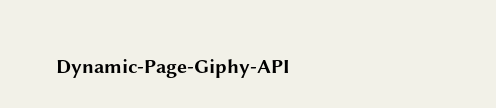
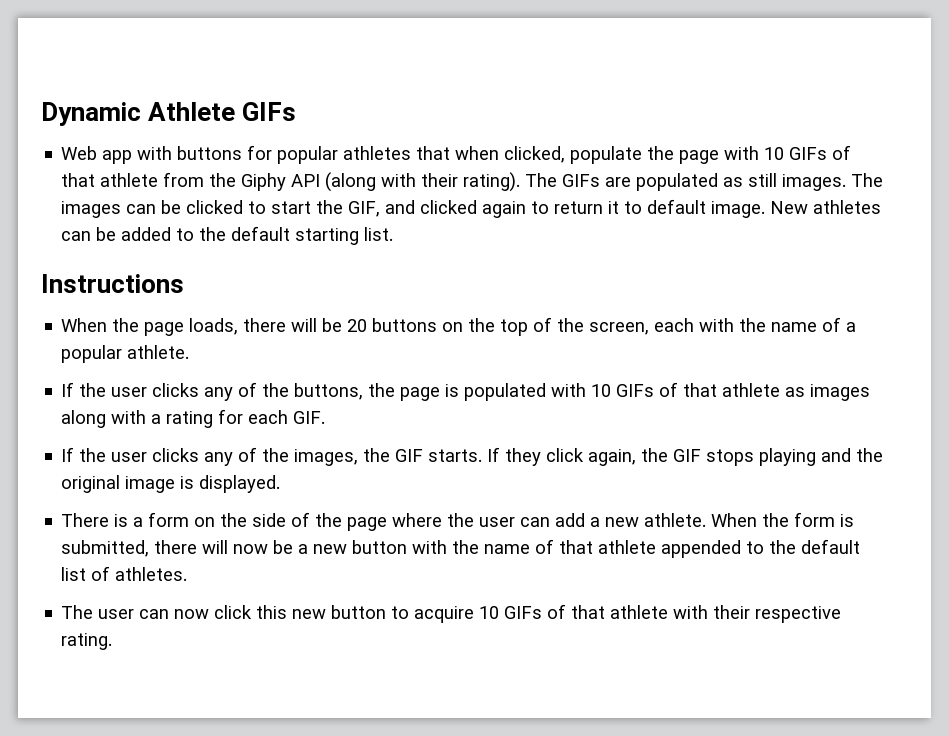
[56,59,290,78] Dynamic-Page-Giphy-API -> [41,102,297,126] [61,145,852,164] [61,172,884,192] [61,199,882,218] [61,226,394,245] [41,274,184,293] [61,317,857,336] [61,345,190,363] [61,382,871,401] [61,409,326,428] [61,447,884,466] [61,475,281,493] [61,512,855,531] [61,539,861,558] [61,566,188,581] [61,604,842,623] [61,633,113,650] Dynamic Athlete GIFs // Web app with buttons for popular athletes that when clicked, populate the page with 10 GIFs of that athlete from the Giphy API (along with their rating). The GIFs are populated as still images. The images can be clicked to start the GIF, and clicked again to return it to default image. New athletes can be added to the default starting list. // Instructions // When the page loads, there will be 20 buttons on the top of the screen, each with the name of a popular athlete. // If the user clicks any of the buttons, the page is populated with 10 GIFs of that athlete as images along with a rating for each GIF. // If the user clicks any of the images, the GIF starts. If they click again, the GIF stops playing and the original image is displayed. // There is a form on the side of the page where the user can add a new athlete. When the form is submitted, there will now be a new button with the name of that athlete appended to the default list of athletes. // The user can now click this new button to acquire 10 GIFs of that athlete with their respective rating.

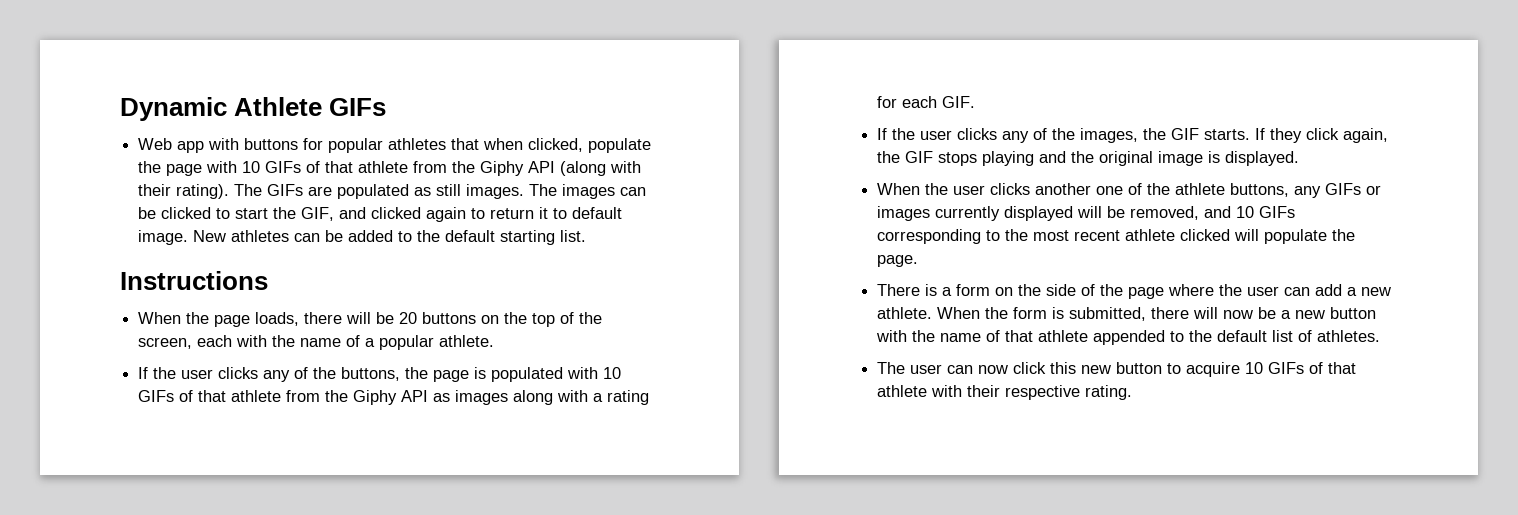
(781, 390) none -> [286,390,429,405] from the Giphy API
(281, 484) none -> [877,183,1382,198] [877,206,1296,221] [877,229,1356,244] [877,255,919,267] // When the user clicks another one of the athlete buttons, any GIFs or images currently displayed will be removed, and 10 GIFs corresponding to the most recent athlete clicked will populate the page.

